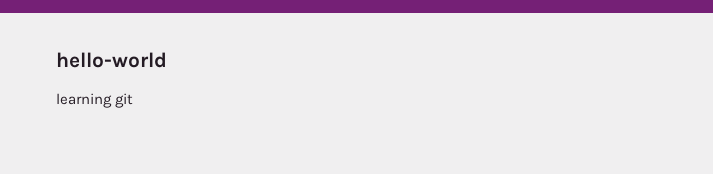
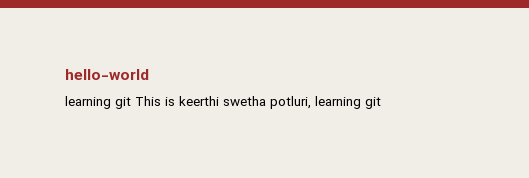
(134, 100) none -> [135,96,381,109] This is keerthi swetha potluri, learning git

